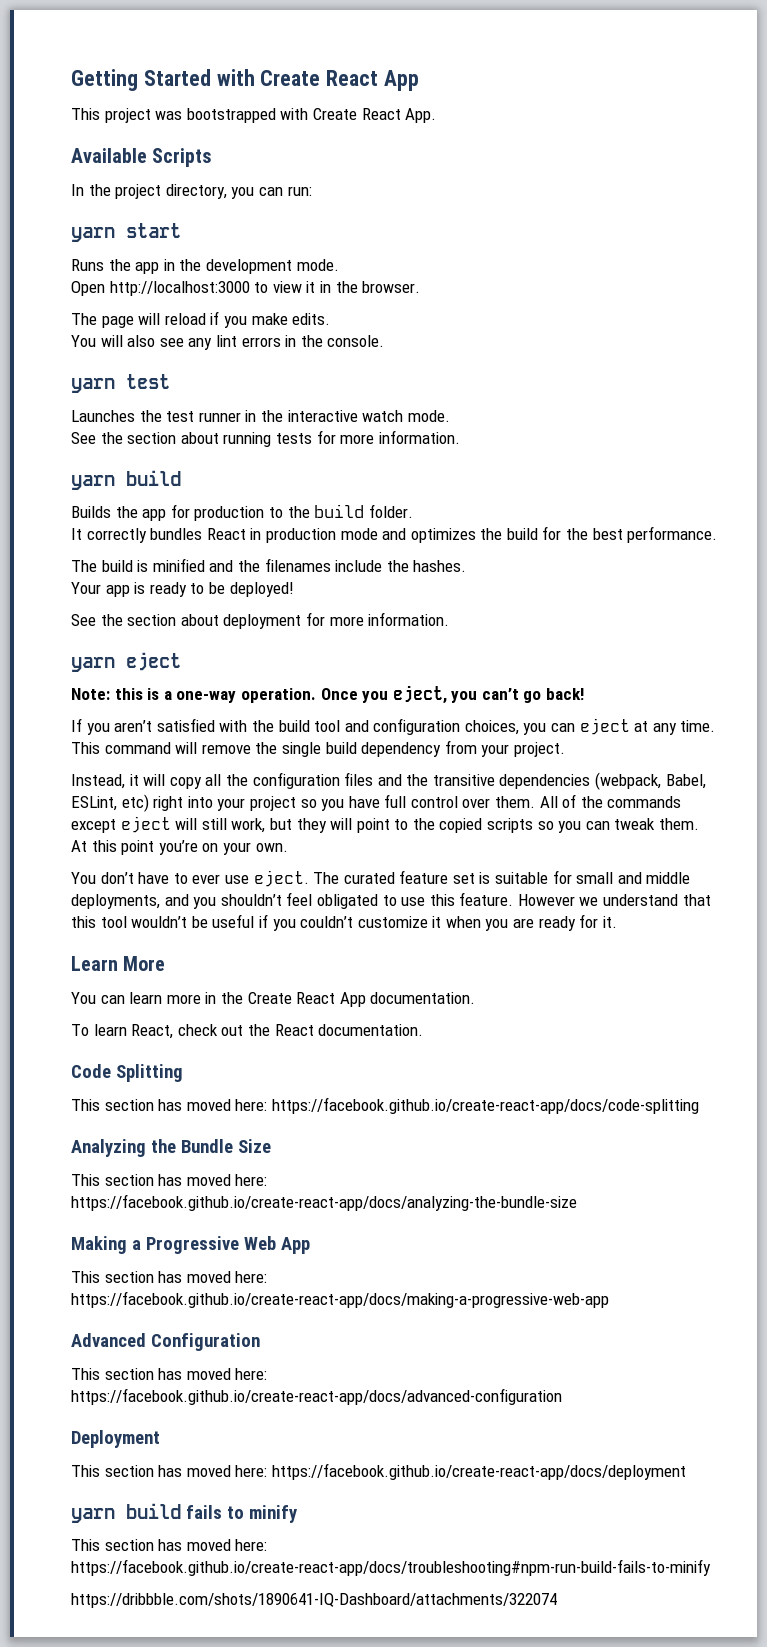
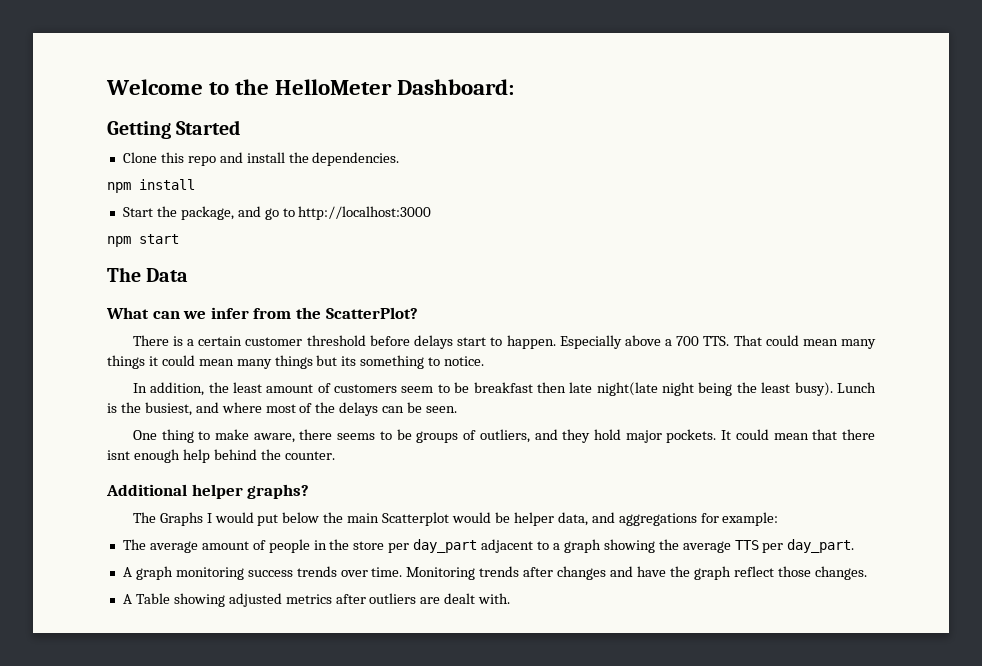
[71,69,420,91] [71,108,437,123] [71,148,213,167] [71,184,312,199] [71,223,181,242] [71,259,339,274] [71,281,421,296] [71,311,331,328] [71,335,385,350] [71,374,170,393] [71,410,450,422] [71,430,460,447] [71,470,181,490] [71,504,413,521] [71,526,718,543] [71,558,467,572] [71,582,294,597] [71,612,450,629] [71,652,181,672] [71,685,585,704] [71,718,716,735] [71,740,565,757] [71,772,706,790] [71,794,682,812] [71,816,700,833] [71,840,288,855] [71,870,691,887] [71,892,711,909] [71,914,617,931] [71,956,166,971] [71,992,476,1007] [71,1024,424,1039] [71,1064,183,1082] [71,1097,699,1114] [71,1139,271,1157] [71,1174,268,1186] [71,1194,577,1211] [71,1236,310,1254] [71,1271,268,1283] [71,1291,609,1308] [71,1333,260,1351] [71,1368,268,1380] [71,1388,562,1405] [71,1430,160,1448] [71,1463,686,1480] [71,1503,297,1523] [71,1539,268,1551] [71,1559,711,1576] [71,1593,557,1608] Getting Started with Create React App // This project was bootstrapped with Create React App. // Available Scripts // In the project directory, you can run: // yarn start // Runs the app in the development mode. // Open http://localhost:3000 to view it in the browser. // The page will reload if you make edits. // You will also see any lint errors in the console. // yarn test // Launches the test runner in the interactive watch mode. // See the section about running tests for more information. // yarn build // Builds the app for production to the build folder. // It correctly bundles React in production mode and optimizes the build for the best performance. // The build is minified and the filenames include the hashes. // Your app is ready to be deployed! // See the section about deployment for more information. // yarn eject // Note: this is a one-way operation. Once you eject, you can’t go back! // If you aren’t satisfied with the build tool and configuration choices, you can eject at any time. This command will remove the single build dependency from your project. // Instead, it will copy all the configuration files and the transitive dependencies (webpack, Babel, ESLint, etc) right into your project so you have full control over them. All of the commands except eject will still work, but they will point to the copied scripts so you can tweak them. At this point you’re on your own. // You don’t have to ever use eject. The curated feature set is suitable for small and middle deployments, and you shouldn’t feel obligated to use this feature. However we understand that this tool wouldn’t be useful if you couldn’t customize it when you are ready for it. // Learn More // You can learn more in the Create React App documentation. // To learn React, check out the React documentation. // Code Splitting // This section has moved here: https://facebook.github.io/create-react-app/docs/code-splitting // Analyzing the Bundle Size // This section has moved here: https://facebook.github.io/create-react-app/docs/analyzing-the-bundle-size // Making a Progressive Web App // This section has moved here: https://facebook.github.io/create-react-app/docs/making-a-progressive-web-app // Advanced Configuration // This section has moved here: https://facebook.github.io/create-react-app/docs/advanced-configuration // Deployment // This section has moved here: https://facebook.github.io/create-react-app/docs/deployment // yarn build fails to minify // This section has moved here: https://facebook.github.io/create-react-app/docs/troubleshooting#npm-run-build-fails-to-minify // https://dribbble.com/shots/1890641-IQ-Dashboard/attachments/322074 -> [106,79,515,95] [107,120,241,139] [122,152,400,166] [107,179,195,193] [122,206,432,220] [107,234,179,247] [107,267,189,282] [106,307,418,319] [132,335,876,349] [107,355,485,369] [132,382,876,396] [107,402,458,416] [132,429,876,443] [107,449,335,463] [106,484,310,499] [132,512,779,526] [122,539,855,553] [122,566,867,580] [122,593,511,607] Welcome to the HelloMeter Dashboard: // Getting Started // Clone this repo and install the dependencies. // npm install // Start the package, and go to http://localhost:3000 // npm start // The Data // What can we infer from the ScatterPlot? // There is a certain customer threshold before delays start to happen. Especially above a 700 TTS. That could mean many things it could mean many things but its something to notice. // In addition, the least amount of customers seem to be breakfast then late night(late night being the least busy). Lunch is the busiest, and where most of the delays can be seen. // One thing to make aware, there seems to be groups of outliers, and they hold major pockets. It could mean that there isnt enough help behind the counter. // Additional helper graphs? // The Graphs I would put below the main Scatterplot would be helper data, and aggregations for example: // The average amount of people in the store per day_part adjacent to a graph showing the average TTS per day_part. // A graph monitoring success trends over time. Monitoring trends after changes and have the graph reflect those changes. // A Table showing adjusted metrics after outliers are dealt with.

